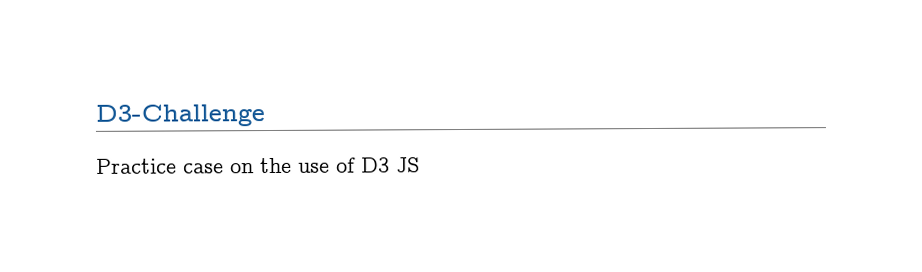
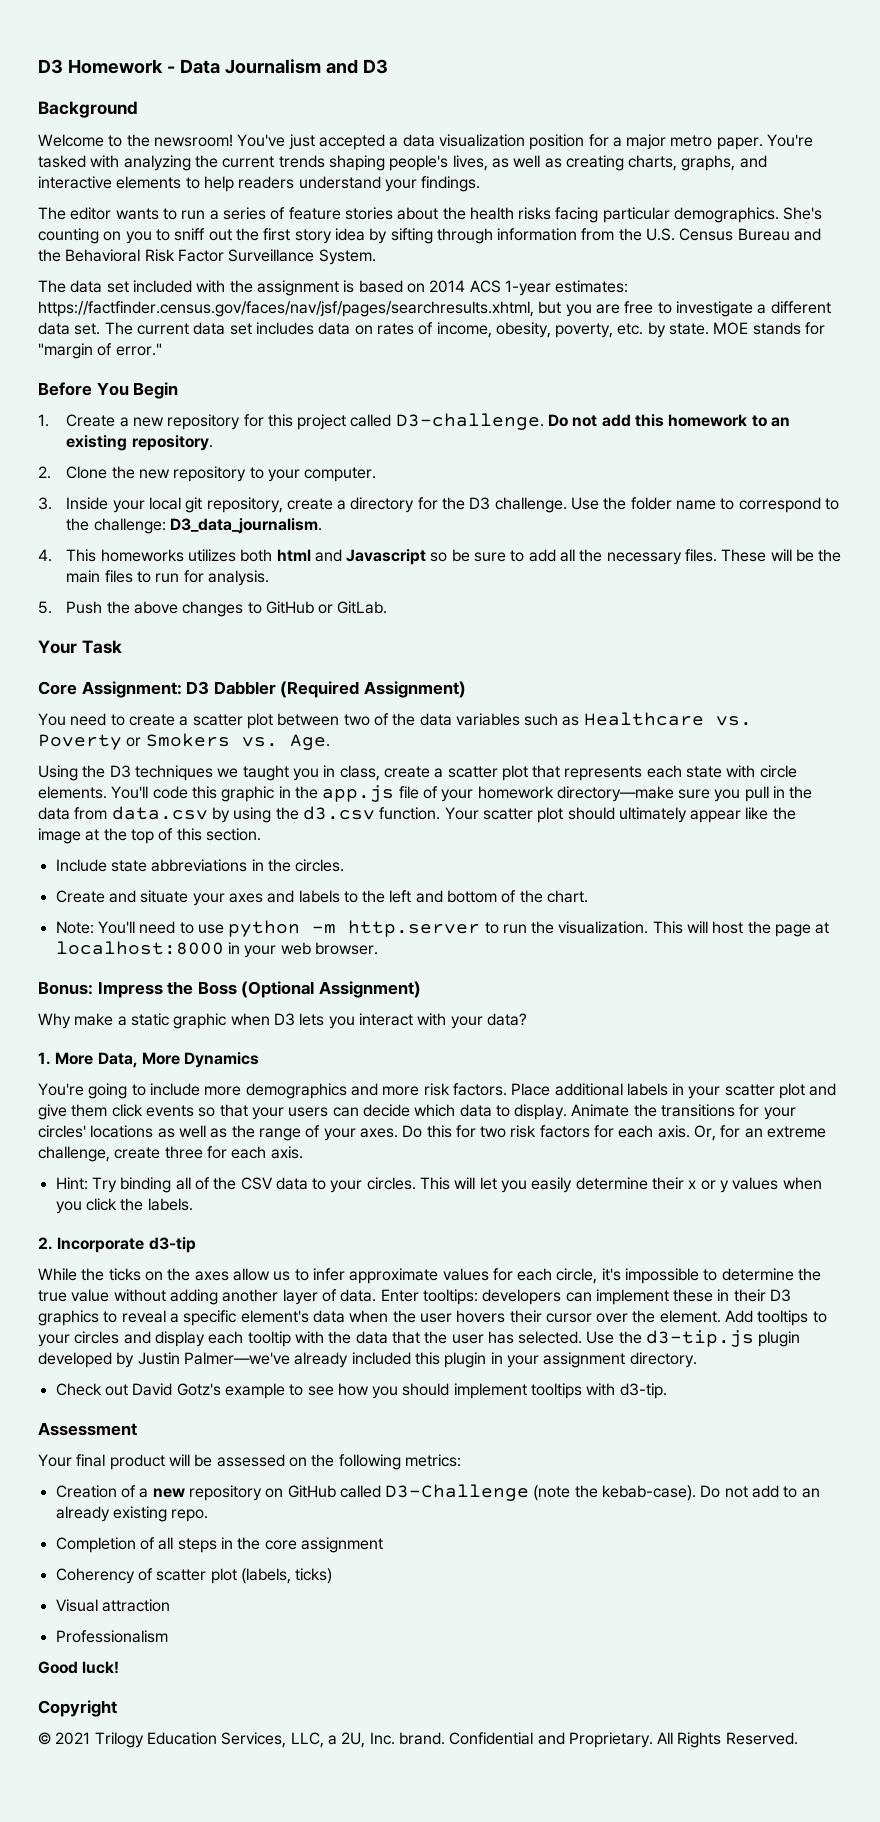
[95,104,265,127] [96,157,420,174] D3-Challenge // Practice case on the use of D3 JS -> [38,59,388,74] [38,101,138,118] [38,134,814,150] [38,155,767,171] [38,176,481,192] [38,207,823,223] [38,228,822,244] [38,249,376,265] [38,280,629,296] [38,301,831,317] [38,322,826,338] [38,343,162,359] [38,382,179,399] [38,413,791,430] [66,435,213,451] [38,466,377,482] [38,497,840,513] [66,518,322,534] [38,549,842,565] [66,570,269,586] [38,601,388,617] [38,640,122,654] [38,681,466,698] [38,712,752,729] [38,733,330,750] [38,765,797,781] [38,785,813,802] [38,806,796,823] [38,828,261,844] [55,859,345,872] [55,890,589,906] [55,920,830,937] [55,941,378,958] [38,981,421,998] [38,1013,527,1029] [38,1052,260,1068] [38,1083,837,1099] [38,1104,796,1120] [38,1125,827,1141] [38,1146,303,1162] [55,1177,822,1193] [55,1198,193,1214] [38,1237,196,1253] [38,1268,822,1284] [38,1289,792,1305] [38,1310,827,1326] [38,1330,801,1347] [38,1352,697,1368] [55,1383,667,1399] [38,1422,137,1436] [38,1454,461,1470] [55,1484,820,1501] [55,1506,209,1522] [55,1537,383,1553] [55,1568,333,1584] [55,1599,170,1612] [55,1630,168,1643] [38,1661,120,1674] [38,1700,117,1717] [38,1732,798,1748] D3 Homework - Data Journalism and D3 // Background // Welcome to the newsroom! You've just accepted a data visualization position for a major metro paper. You're tasked with analyzing the current trends shaping people's lives, as well as creating charts, graphs, and interactive elements to help readers understand your findings. // The editor wants to run a series of feature stories about the health risks facing particular demographics. She's counting on you to sniff out the first story idea by sifting through information from the U.S. Census Bureau and the Behavioral Risk Factor Surveillance System. // The data set included with the assignment is based on 2014 ACS 1-year estimates: https://factfinder.census.gov/faces/nav/jsf/pages/searchresults.xhtml, but you are free to investigate a different data set. The current data set includes data on rates of income, obesity, poverty, etc. by state. MOE stands for "margin of error." // Before You Begin // 1. Create a new repository for this project called D3-challenge. Do not add this homework to an existing repository. // 2. Clone the new repository to your computer. // 3. Inside your local git repository, create a directory for the D3 challenge. Use the folder name to correspond to the challenge: D3_data_journalism. // 4. This homeworks utilizes both html and Javascript so be sure to add all the necessary files. These will be the main files to run for analysis. // 5. Push the above changes to GitHub or GitLab. // Your Task // Core Assignment: D3 Dabbler (Required Assignment) // You need to create a scatter plot between two of the data variables such as Healthcare vs. Poverty or Smokers vs. Age. // Using the D3 techniques we taught you in class, create a scatter plot that represents each state with circle elements. You'll code this graphic in the app.js file of your homework directory—make sure you pull in the data from data.csv by using the d3.csv function. Your scatter plot should ultimately appear like the image at the top of this section. // Include state abbreviations in the circles. // Create and situate your axes and labels to the left and bottom of the chart. // Note: You'll need to use python -m http.server to run the visualization. This will host the page at localhost:8000 in your web browser. // Bonus: Impress the Boss (Optional Assignment) // Why make a static graphic when D3 lets you interact with your data? // 1. More Data, More Dynamics // You're going to include more demographics and more risk factors. Place additional labels in your scatter plot and give them click events so that your users can decide which data to display. Animate the transitions for your circles' locations as well as the range of your axes. Do this for two risk factors for each axis. Or, for an extreme challenge, create three for each axis. // Hint: Try binding all of the CSV data to your circles. This will let you easily determine their x or y values when you click the labels. // 2. Incorporate d3-tip // While the ticks on the axes allow us to infer approximate values for each circle, it's impossible to determine the true value without adding another layer of data. Enter tooltips: developers can implement these in their D3 graphics to reveal a specific element's data when the user hovers their cursor over the element. Add tooltips to your circles and display each tooltip with the data that the user has selected. Use the d3-tip.js plugin developed by Justin Palmer—we've already included this plugin in your assignment directory. // Check out David Gotz's example to see how you should implement tooltips with d3-tip. // Assessment // Your final product will be assessed on the following metrics: // Creation of a new repository on GitHub called D3-Challenge (note the kebab-case). Do not add to an already existing repo. // Completion of all steps in the core assignment // Coherency of scatter plot (labels, ticks) // Visual attraction // Professionalism // Good luck! // Copyright // © 2021 Trilogy Education Services, LLC, a 2U, Inc. brand. Confidential and Proprietary. All Rights Reserved.

